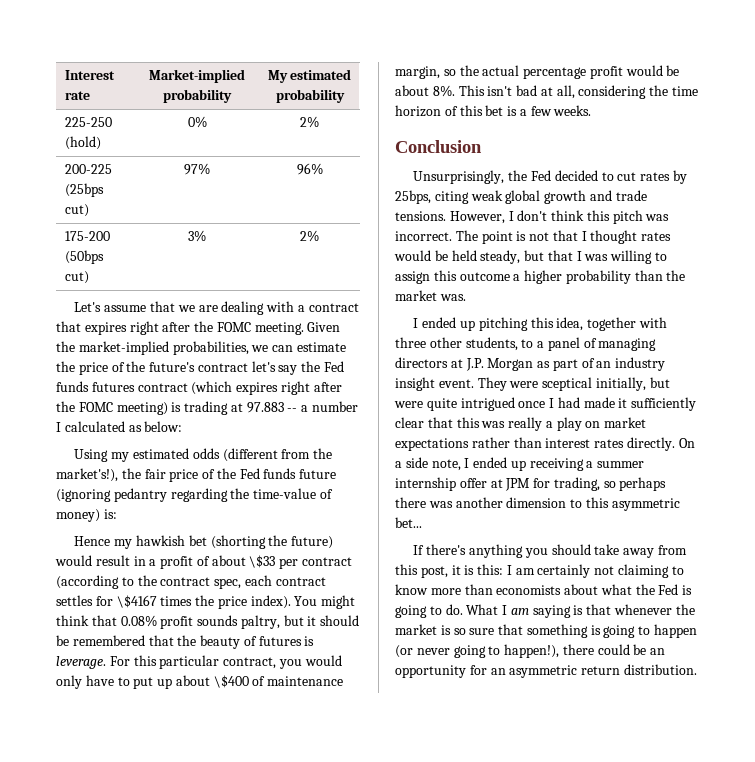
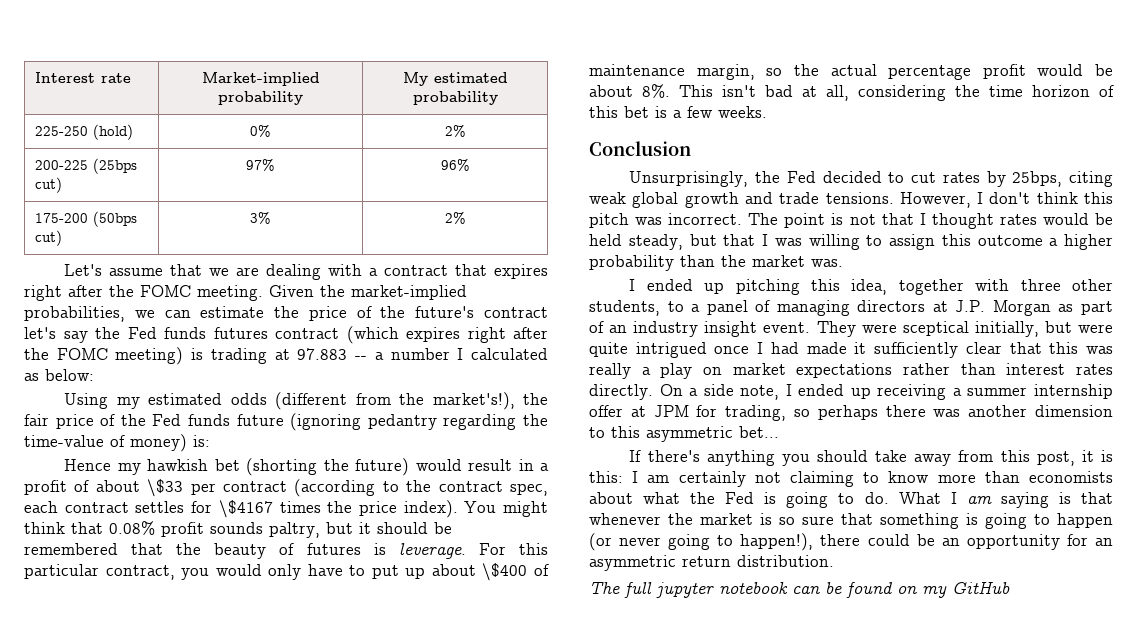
(697, 669) none -> [589,581,1010,598] // The full jupyter notebook can be found on my GitHub

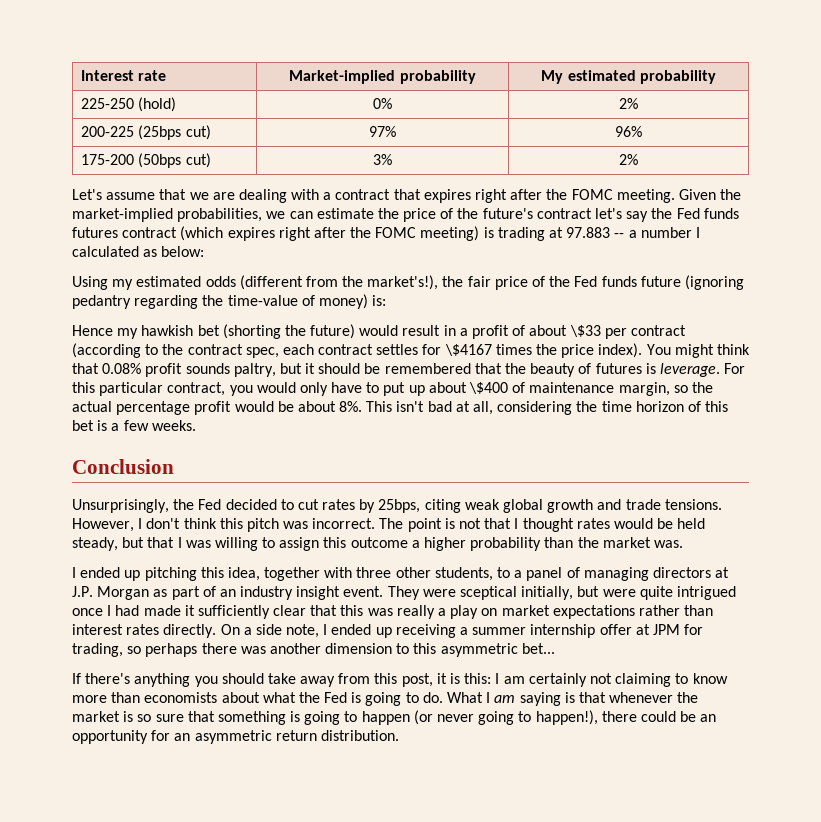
[589,581,1010,598] // The full jupyter notebook can be found on my GitHub -> (399, 735) none

